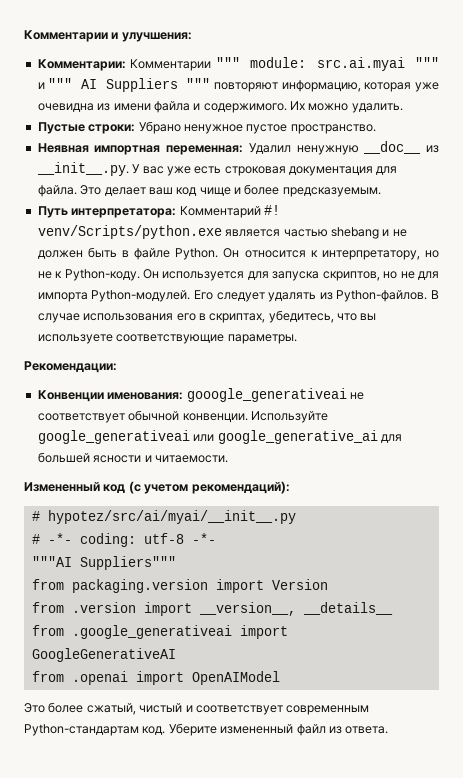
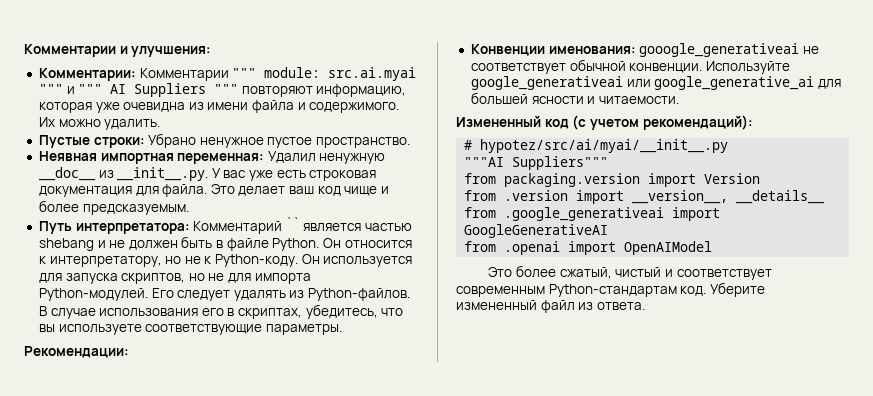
[263,205,280,215] [37,225,222,239] #! venv/Scripts/python.exe -> [285,217,300,231] ``
[31,533,216,547] // # -*- coding: utf-8 -*- -> (729, 146) none

